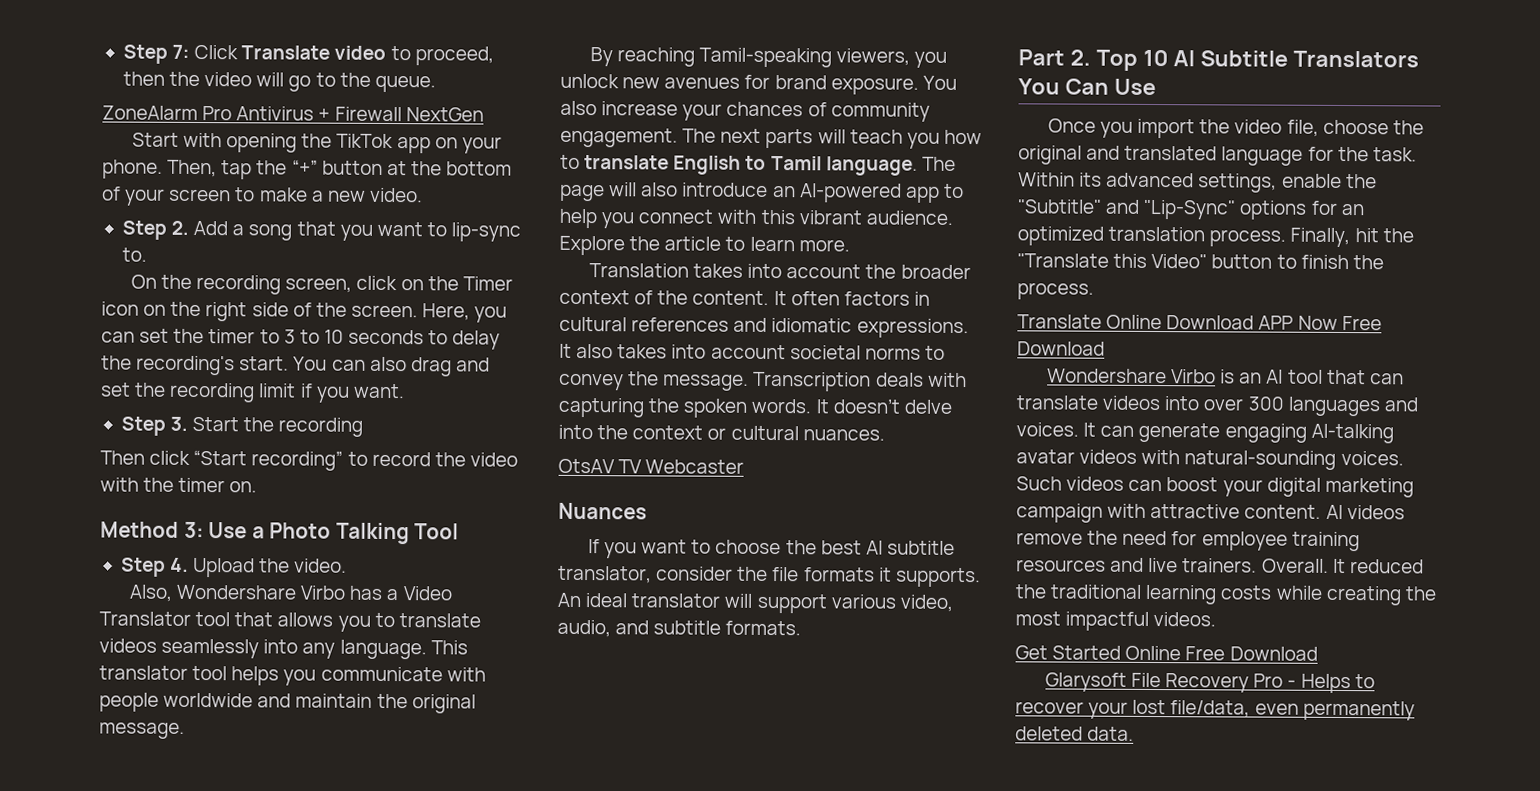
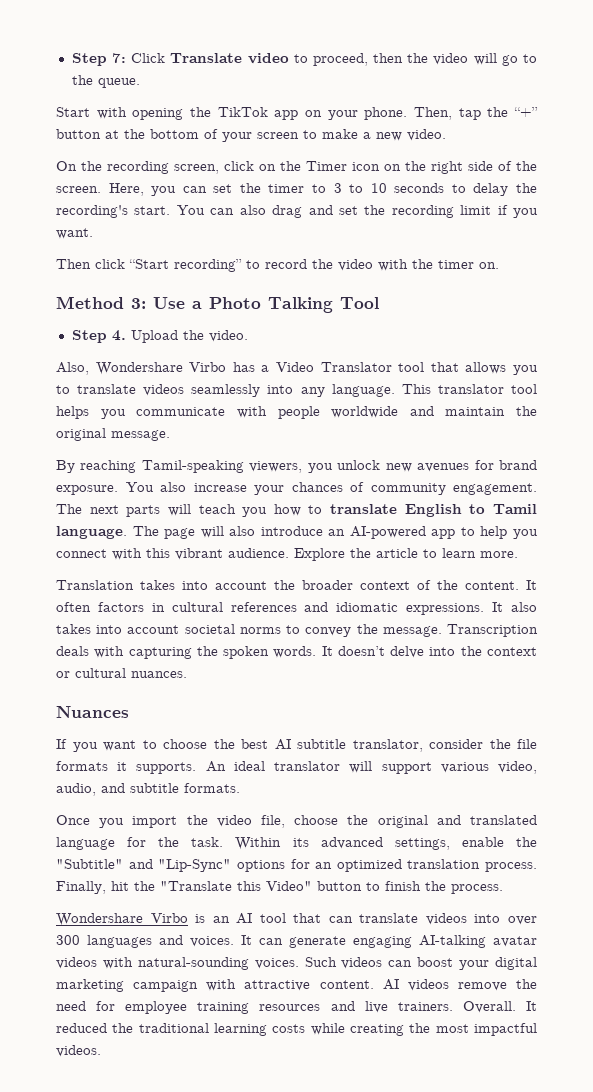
[102,105,484,122] // ZoneAlarm Pro Antivirus + Firewall NextGen -> (140, 83) none
[121,220,522,242] [121,247,147,262] // Step 2. Add a song that you want to lip-sync to. -> (446, 135) none
[120,416,364,437] // Step 3. Start the recording -> (93, 233) none
[558,458,745,474] // OtsAV TV Webcaster -> (187, 674) none
[1018,49,1419,71] [1018,78,1156,96] // Part 2. Top 10 AI Subtitle Translators You Can Use -> (240, 788) none
[1017,314,1382,331] [1017,341,1105,356] // Translate Online Download APP Now Free Download -> (503, 889) none
[1015,645,1318,661] [1044,672,1375,694] [1015,699,1415,721] [1015,726,1135,741] // Get Started Online Free Download // Glarysoft File Recovery Pro - Helps to recover your lost file/data, even permanently deleted data. -> (101, 1051) none

